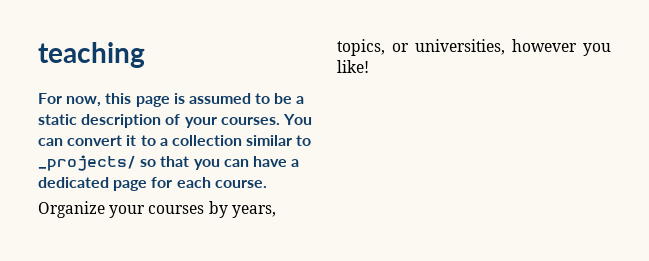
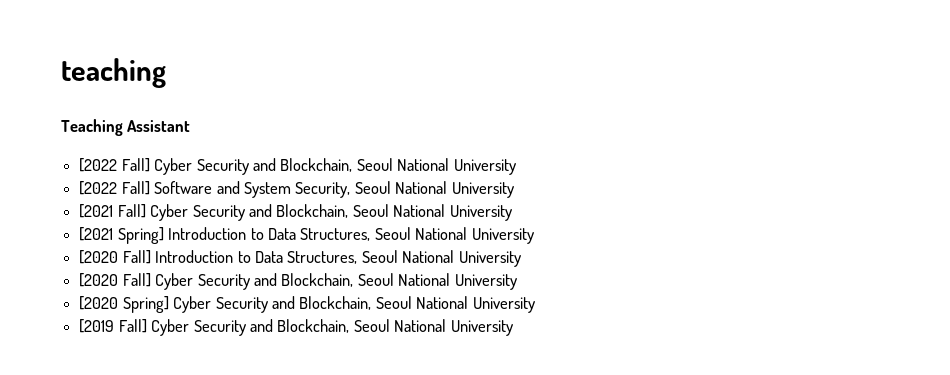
[38,93,305,107] [38,114,312,128] [38,135,312,146] [38,155,300,171] [38,177,267,191] [38,201,276,218] [337,39,611,56] [337,60,369,73] For now, this page is assumed to be a static description of your courses. You can convert it to a collection similar to _projects/ so that you can have a dedicated page for each course. // Organize your courses by years, topics, or universities, however you like! -> [61,119,191,136] [79,158,516,175] [79,181,514,198] [79,204,512,221] [79,227,534,244] [79,250,521,267] [79,273,517,290] [79,296,535,313] [79,319,513,336] Teaching Assistant // [2022 Fall] Cyber Security and Blockchain, Seoul National University // [2022 Fall] Software and System Security, Seoul National University // [2021 Fall] Cyber Security and Blockchain, Seoul National University // [2021 Spring] Introduction to Data Structures, Seoul National University // [2020 Fall] Introduction to Data Structures, Seoul National University // [2020 Fall] Cyber Security and Blockchain, Seoul National University // [2020 Spring] Cyber Security and Blockchain, Seoul National University // [2019 Fall] Cyber Security and Blockchain, Seoul National University

